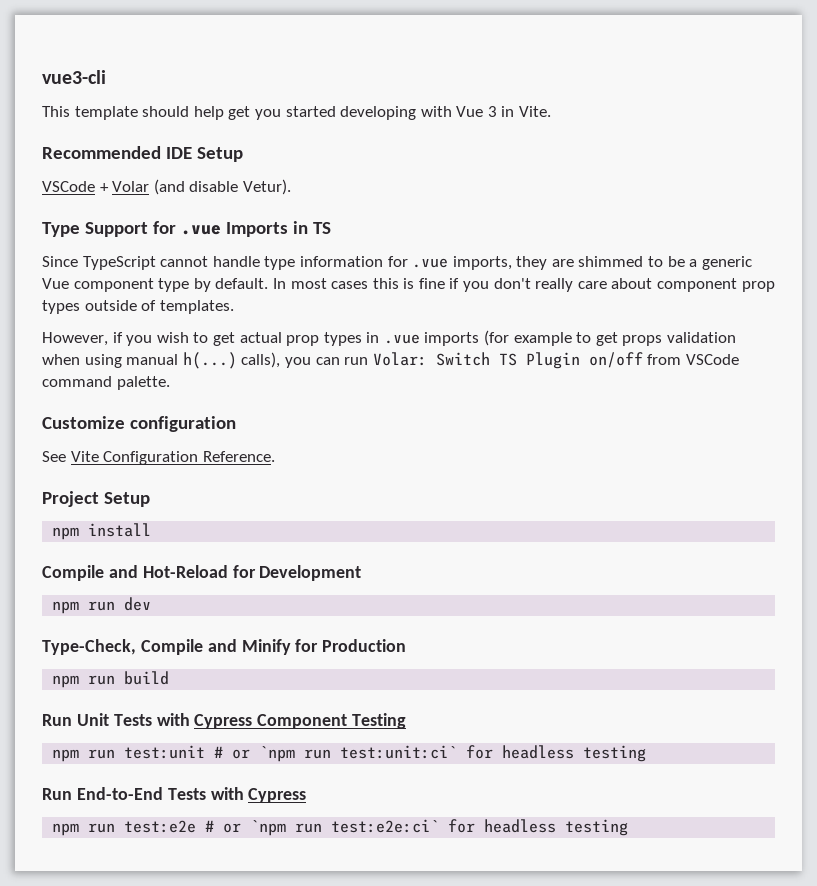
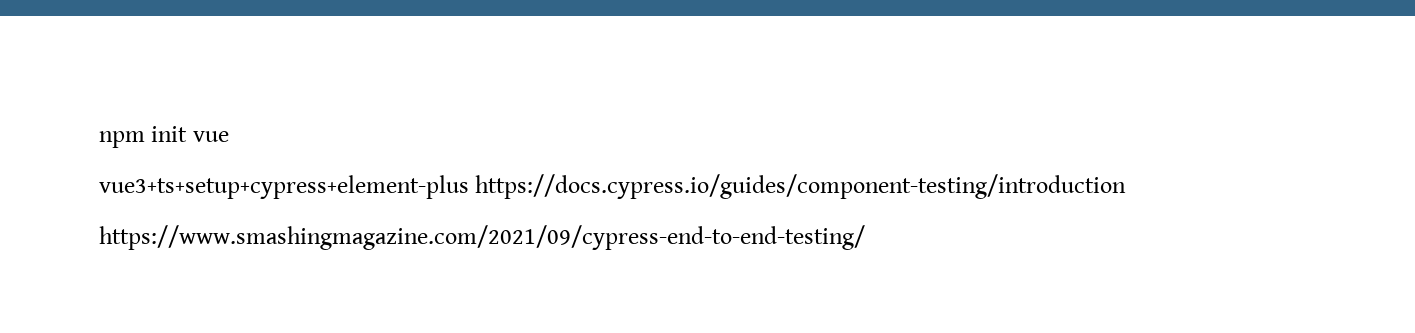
[42,70,106,84] [42,106,552,120] [42,146,243,162] [42,179,291,195] [42,221,331,237] [42,256,752,270] [42,278,775,292] [42,300,234,314] [42,330,737,346] [42,352,739,369] [42,376,170,390] [42,416,236,432] [42,451,275,465] [42,491,150,507] [52,523,152,540] [42,565,362,581] [52,597,152,614] [42,639,407,655] [52,671,170,688] [42,713,407,729] [52,745,647,762] [42,787,307,803] [52,819,629,836] vue3-cli // This template should help get you started developing with Vue 3 in Vite. // Recommended IDE Setup // VSCode + Volar (and disable Vetur). // Type Support for .vue Imports in TS // Since TypeScript cannot handle type information for .vue imports, they are shimmed to be a generic Vue component type by default. In most cases this is fine if you don't really care about component prop types outside of templates. // However, if you wish to get actual prop types in .vue imports (for example to get props validation when using manual h(...) calls), you can run Volar: Switch TS Plugin on/off from VSCode command palette. // Customize configuration // See Vite Configuration Reference. // Project Setup // npm install // Compile and Hot-Reload for Development // npm run dev // Type-Check, Compile and Minify for Production // npm run build // Run Unit Tests with Cypress Component Testing // npm run test:unit # or `npm run test:unit:ci` for headless testing // Run End-to-End Tests with Cypress // npm run test:e2e # or `npm run test:e2e:ci` for headless testing -> [99,126,229,148] [99,174,1127,199] [99,225,865,250] npm init vue // vue3+ts+setup+cypress+element-plus https://docs.cypress.io/guides/component-testing/introduction // https://www.smashingmagazine.com/2021/09/cypress-end-to-end-testing/

